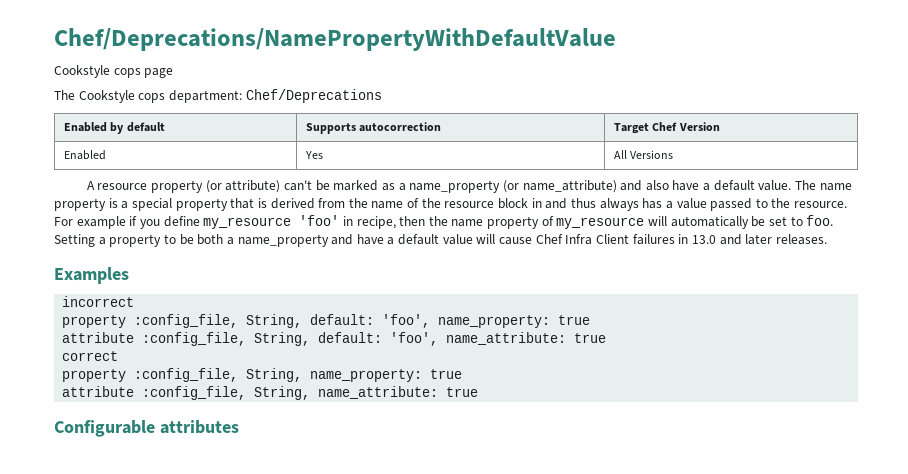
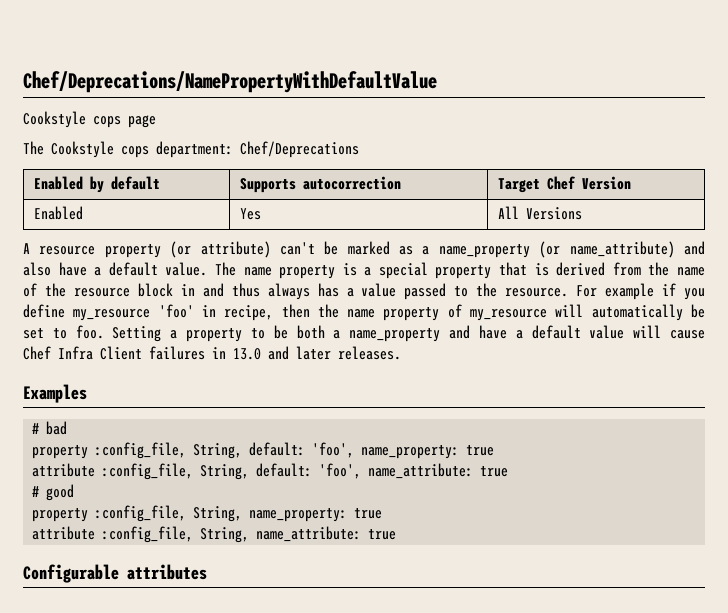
[62,296,135,307] incorrect -> [32,421,68,435] # bad
[62,351,119,361] correct -> [32,484,75,501] # good

